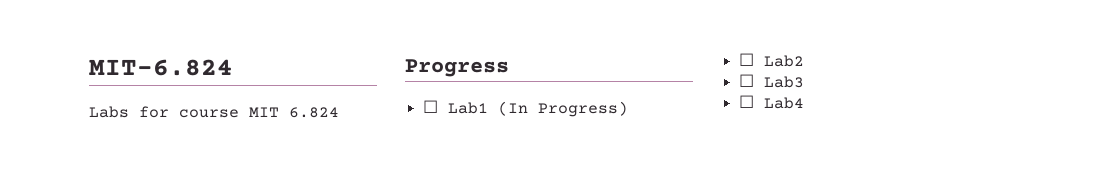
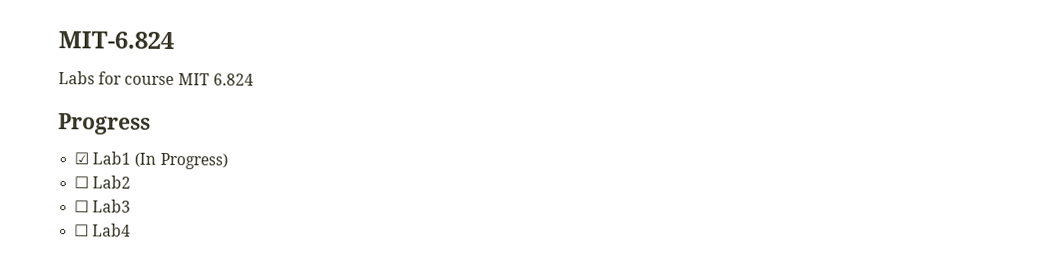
[423,100,439,113] ☐ -> [74,152,90,165] ☑

